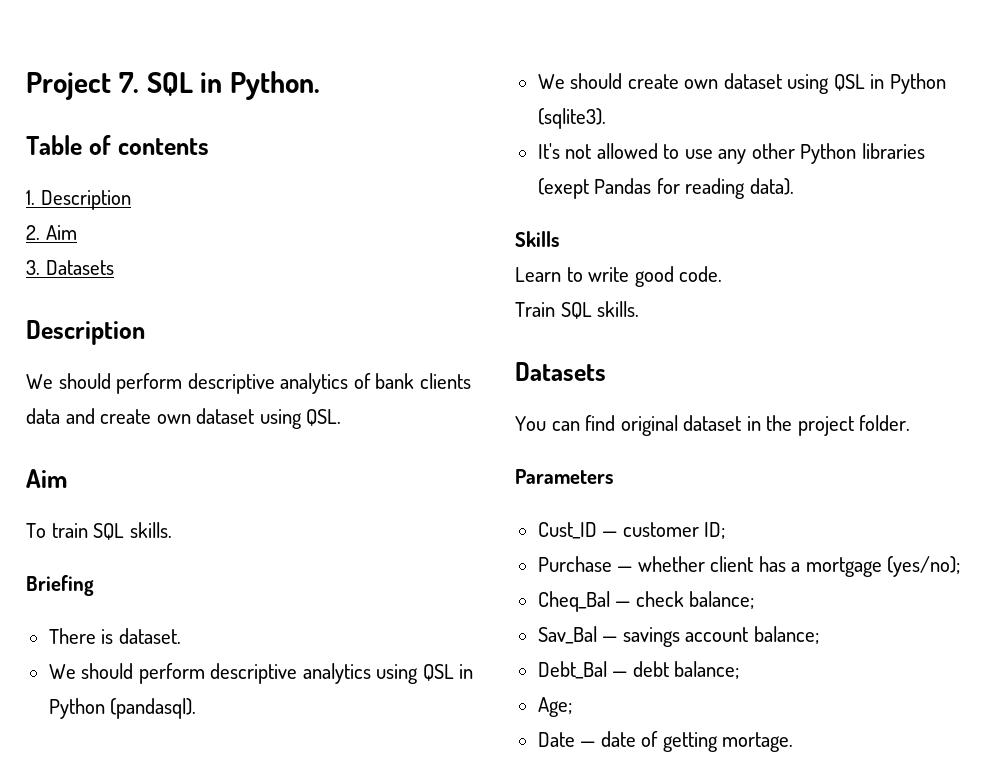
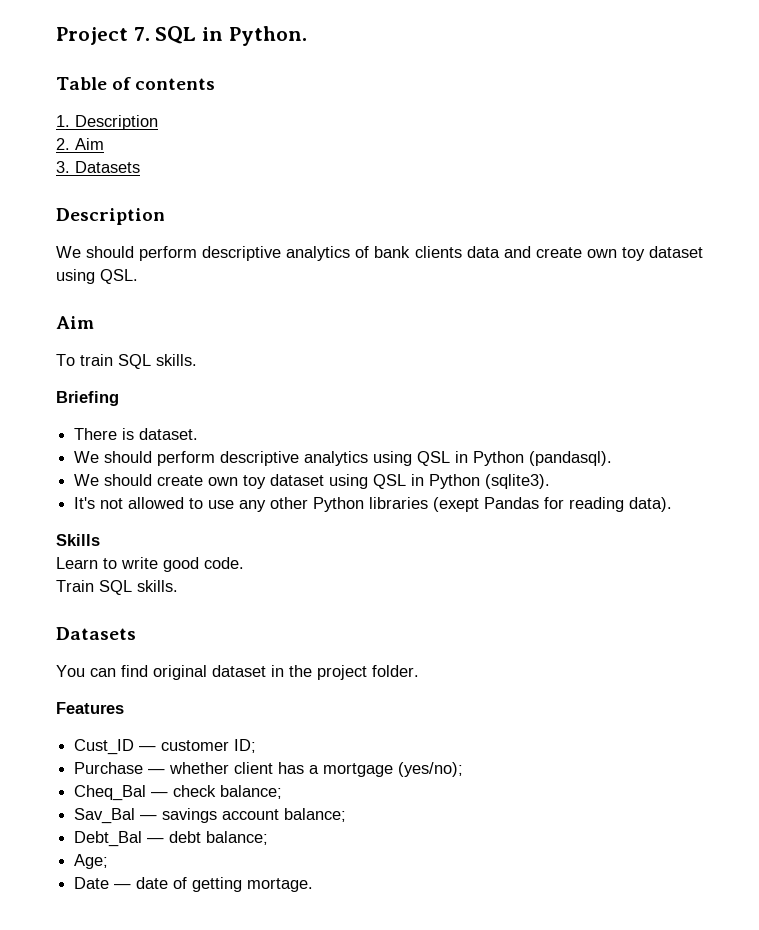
(191, 419) none -> [621,247,645,261] toy
(719, 84) none -> [243,475,267,489] toy
[515,469,613,484] Parameters -> [56,702,124,714] Features

